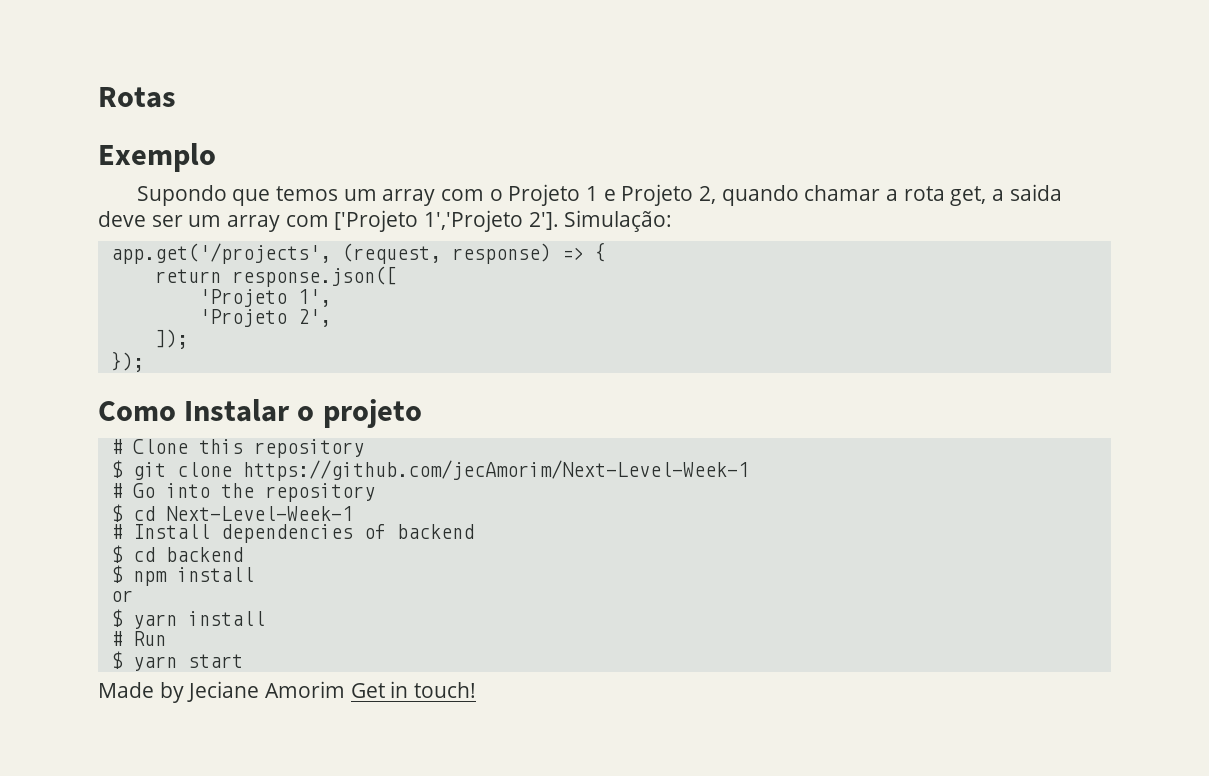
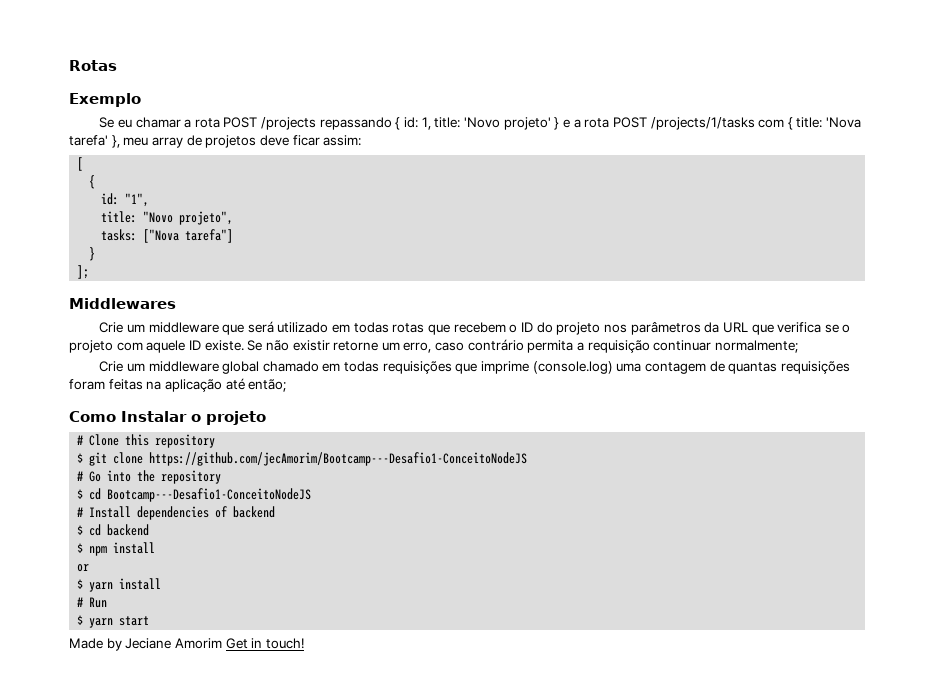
[136,184,1062,206] [98,210,673,232] [110,242,606,264] [154,266,397,287] [198,289,331,307] [198,309,331,327] [154,329,188,349] [110,351,144,372] Supondo que temos um array com o Projeto 1 e Projeto 2, quando chamar a rota get, a saida deve ser um array com ['Projeto 1','Projeto 2']. Simulação: // app.get('/projects', (request, response) => { // return response.json([ // 'Projeto 1', // 'Projeto 2', // ]); // }); -> [99,117,862,130] [69,135,362,148] [77,157,84,171] [89,175,96,189] [101,193,150,207] [101,211,234,225] [101,229,234,243] [89,247,96,261] [77,265,90,279] [69,298,176,309] [99,321,851,335] [69,339,798,353] [99,361,850,374] [69,378,287,392] Se eu chamar a rota POST /projects repassando { id: 1, title: 'Novo projeto' } e a rota POST /projects/1/tasks com { title: 'Nova tarefa' }, meu array de projetos deve ficar assim: // [ // { // id: "1", // title: "Novo projeto", // tasks: ["Nova tarefa"] // } // ]; // Middlewares // Crie um middleware que será utilizado em todas rotas que recebem o ID do projeto nos parâmetros da URL que verifica se o projeto com aquele ID existe. Se não existir retorne um erro, caso contrário permita a requisição continuar normalmente; // Crie um middleware global chamado em todas requisições que imprime (console.log) uma contagem de quantas requisições foram feitas na aplicação até então;
[242,460,749,481] https://github.com/jecAmorim/Next-Level-Week-1 -> [149,452,528,466] https://github.com/jecAmorim/Bootcamp---Desafio1-ConceitoNodeJS
[165,506,353,521] Next-Level-Week-1 -> [107,488,312,502] Bootcamp---Desafio1-ConceitoNodeJS

